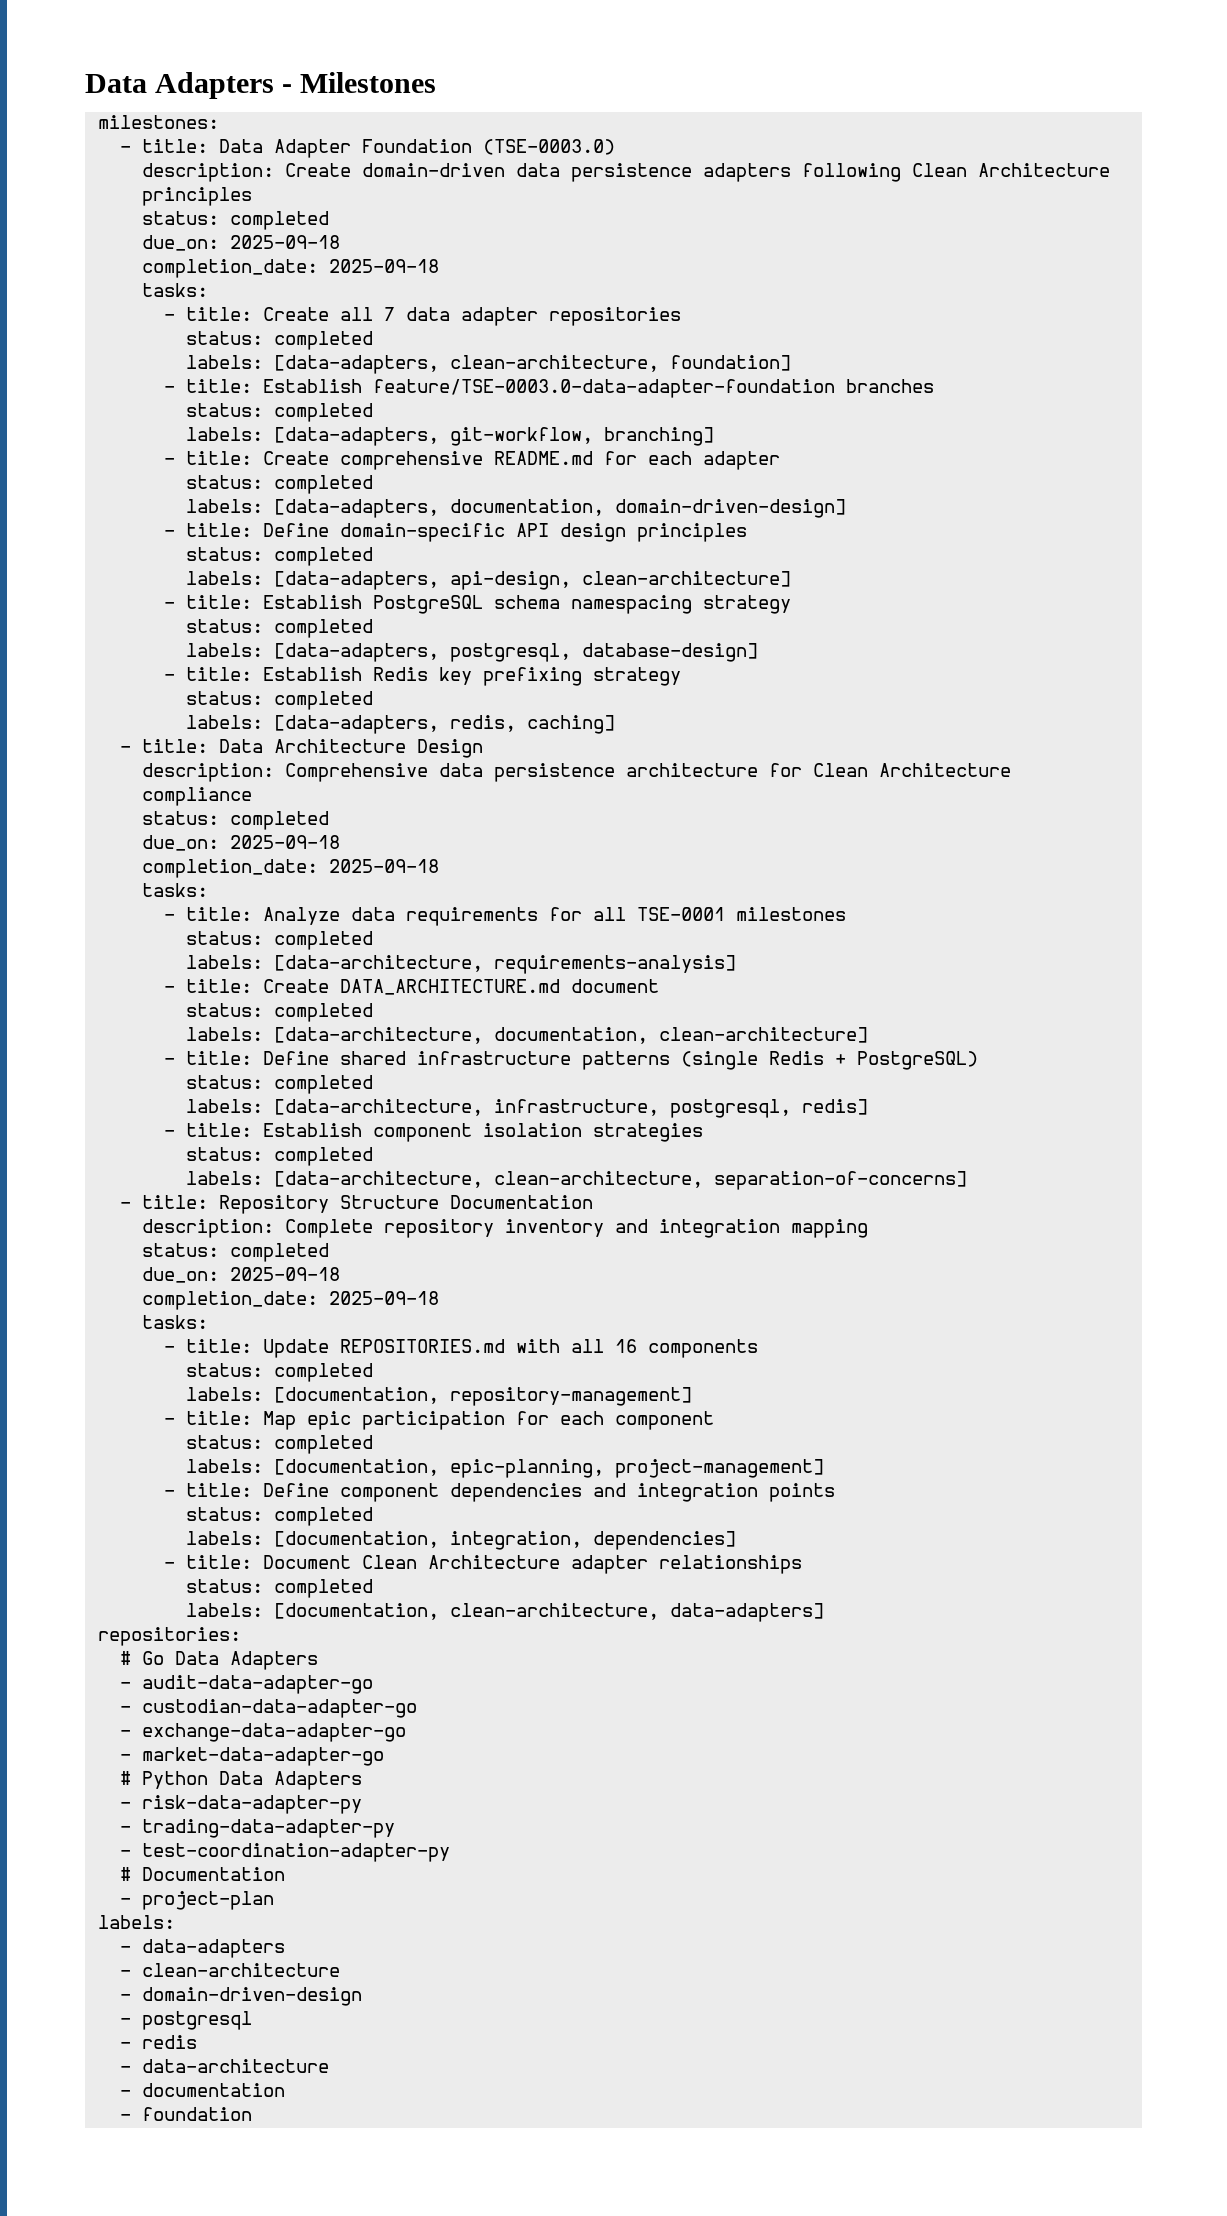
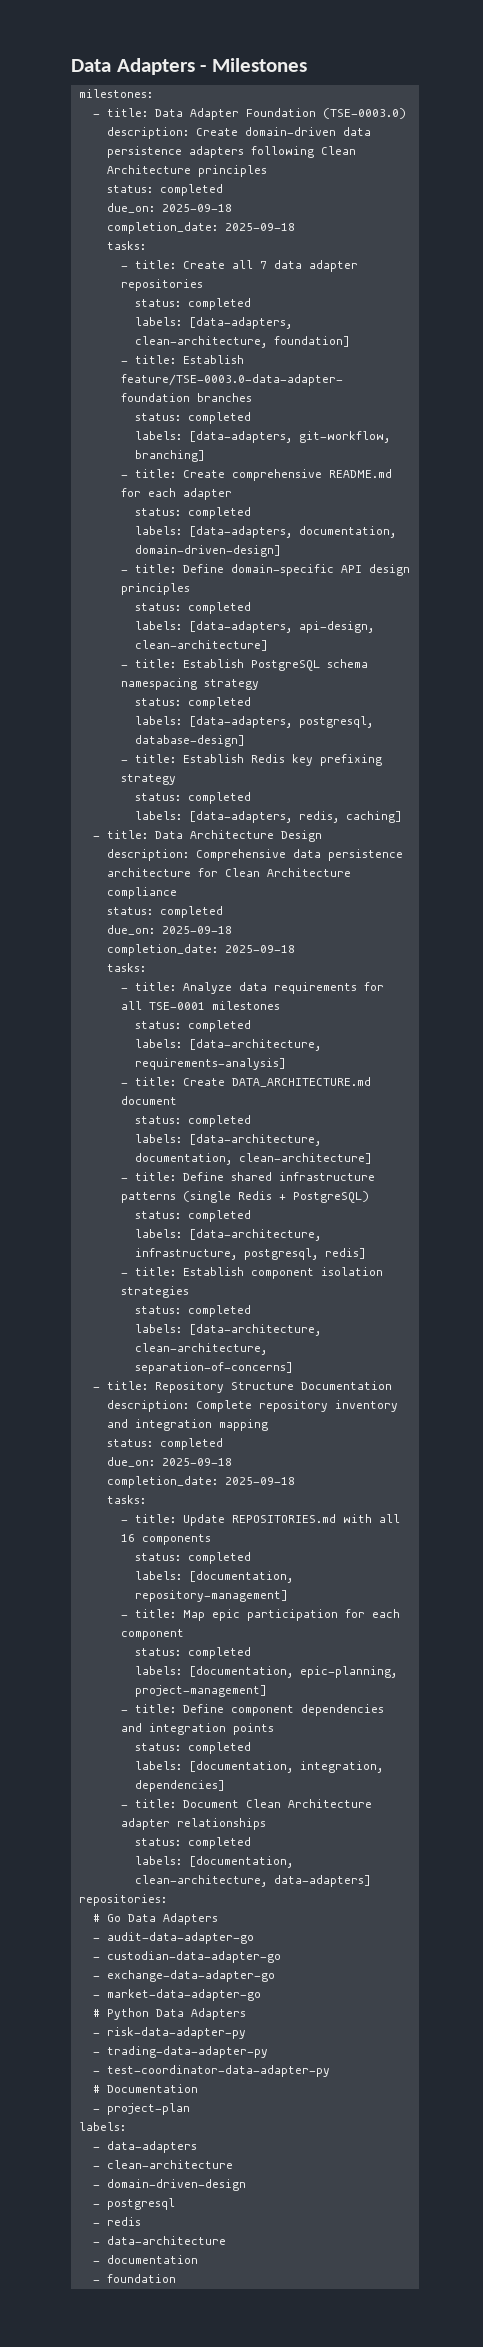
[141,1843,450,1862] test-coordination-adapter-py -> [106,2065,330,2077] test-coordinator-data-adapter-py

